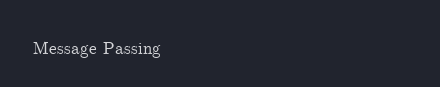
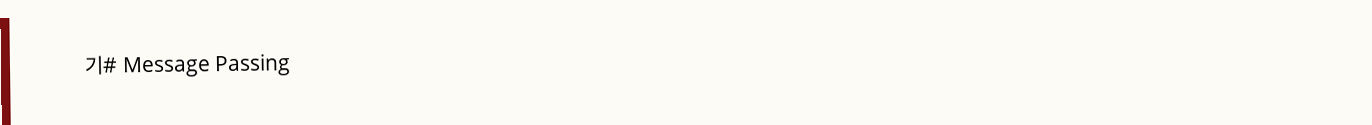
(33, 49) none -> [84,55,118,75] 기#

